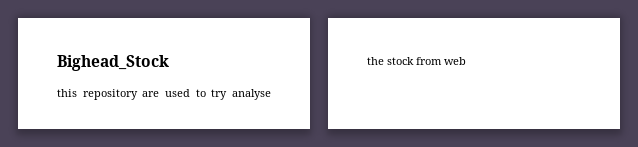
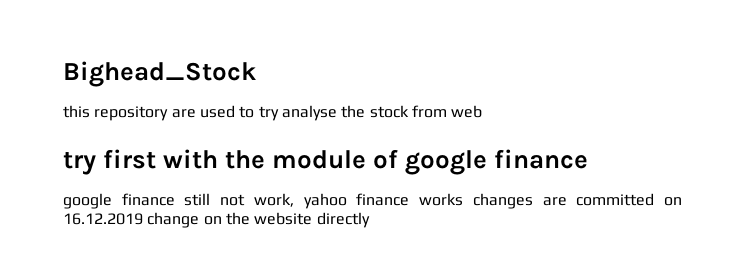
(466, 61) none -> [63,149,589,175] [63,193,683,209] [63,212,370,228] // try first with the module of google finance // google finance still not work, yahoo finance works changes are committed on 16.12.2019 change on the website directly

